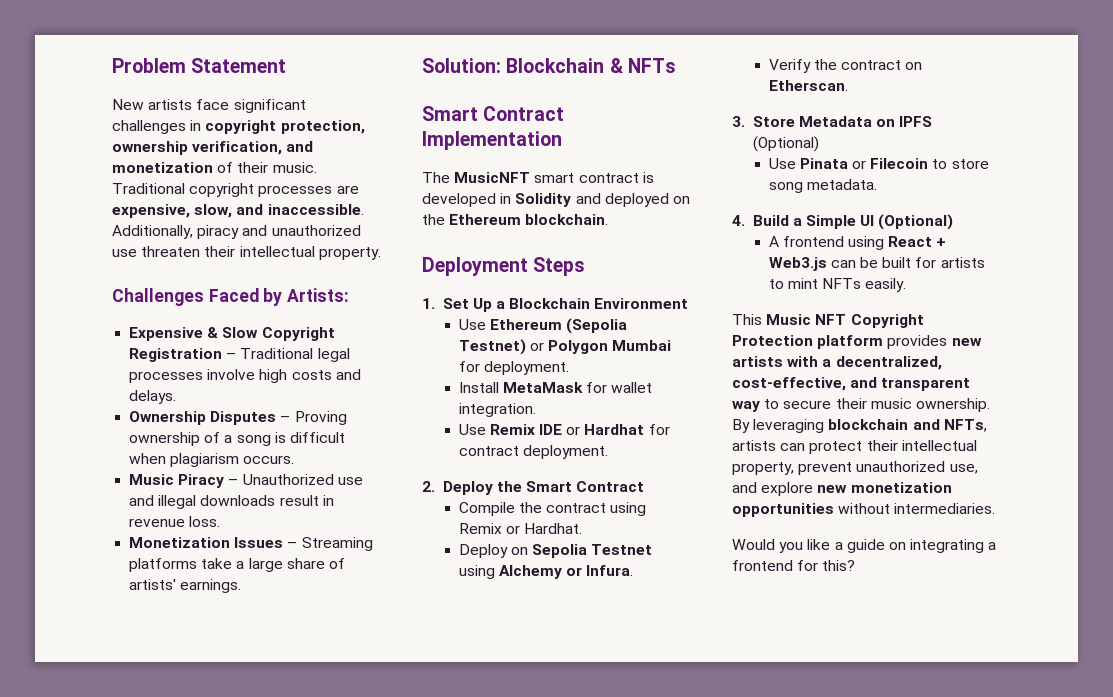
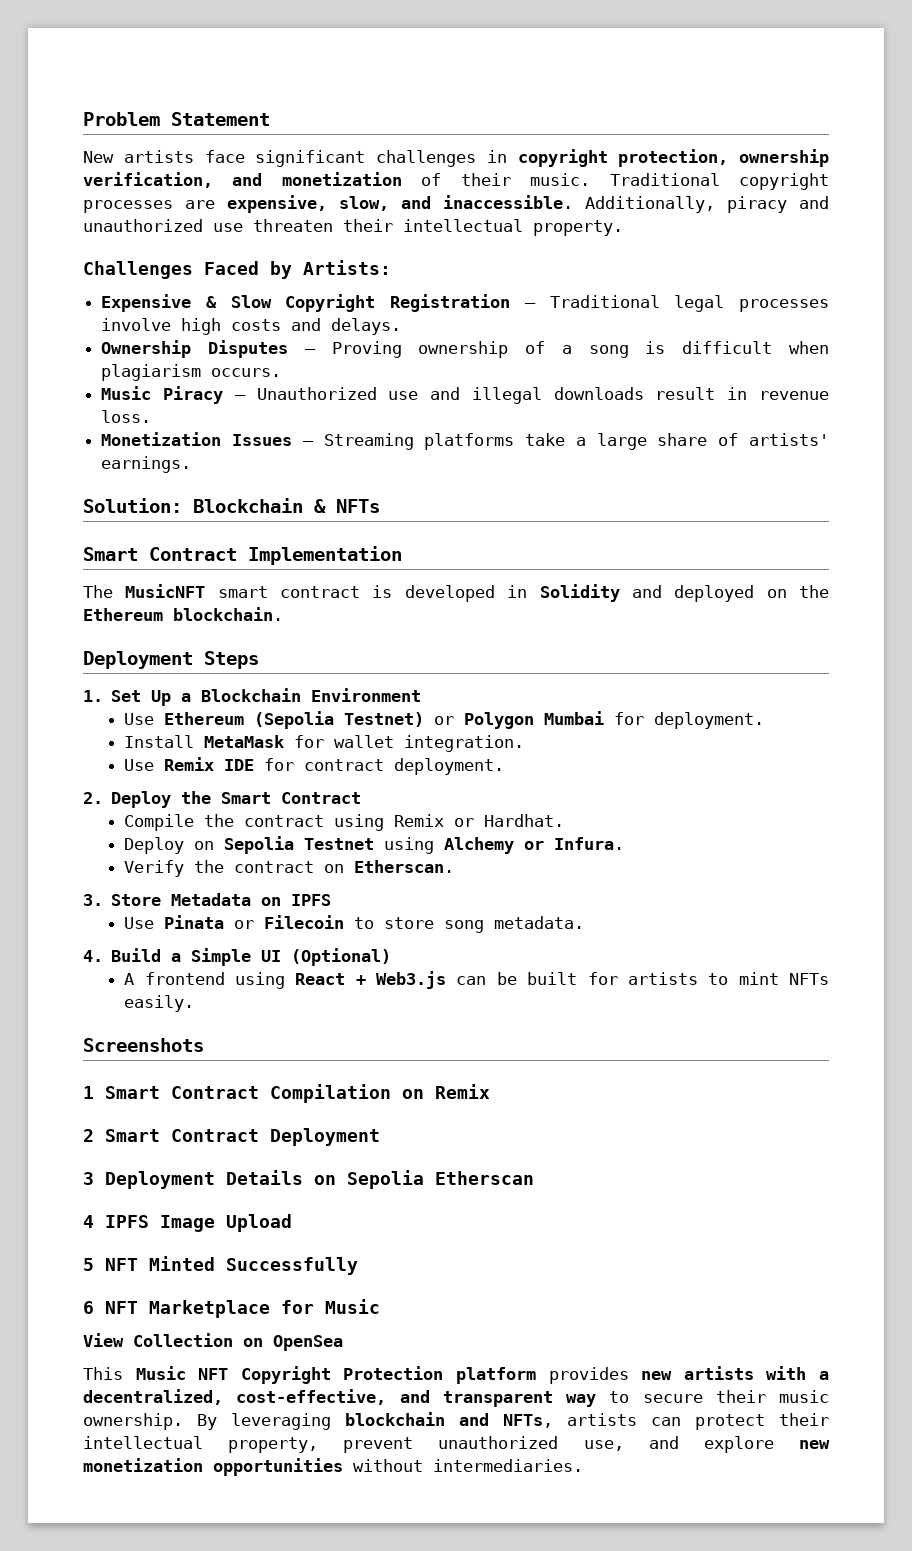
[566,424,645,435] or Hardhat -> (255, 765) none
[752,136,819,152] (Optional) -> (332, 900) none
(907, 285) none -> [83,1038,204,1052] [83,1084,490,1103] [83,1128,380,1146] [83,1170,534,1189] [83,1214,292,1232] [83,1256,358,1275] [83,1299,380,1318] [83,1333,343,1351] // Screenshots // 1 Smart Contract Compilation on Remix // 2 Smart Contract Deployment // 3 Deployment Details on Sepolia Etherscan // 4 IPFS Image Upload // 5 NFT Minted Successfully // 6 NFT Marketplace for Music // View Collection on OpenSea
[732,539,997,553] [732,560,856,571] // Would you like a guide on integrating a frontend for this? -> (583, 1465) none

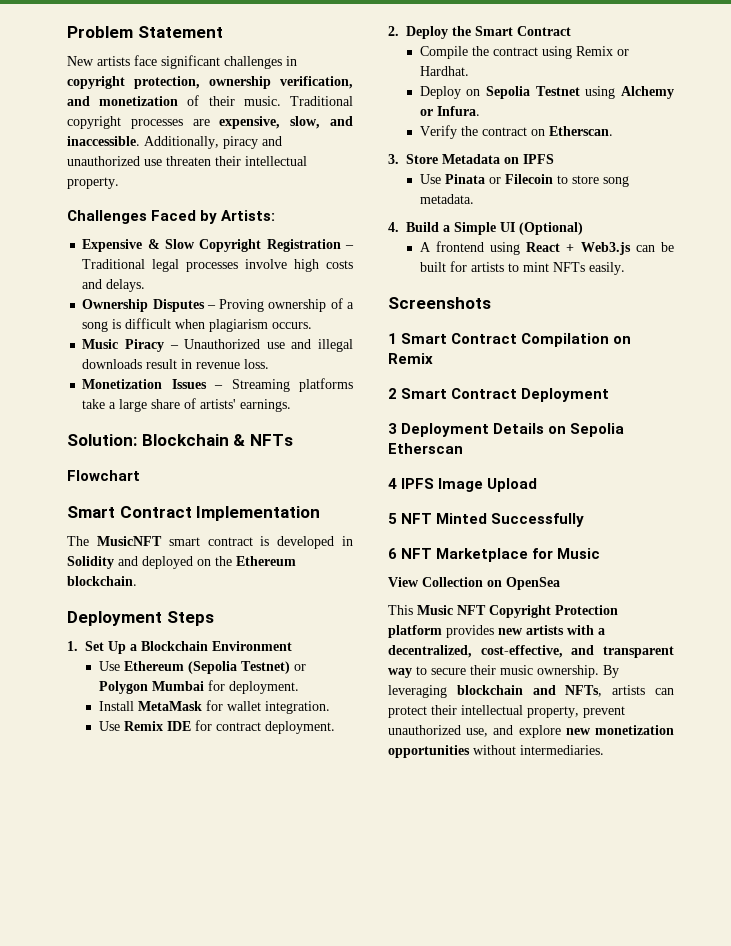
(380, 506) none -> [67,470,140,481] // Flowchart

